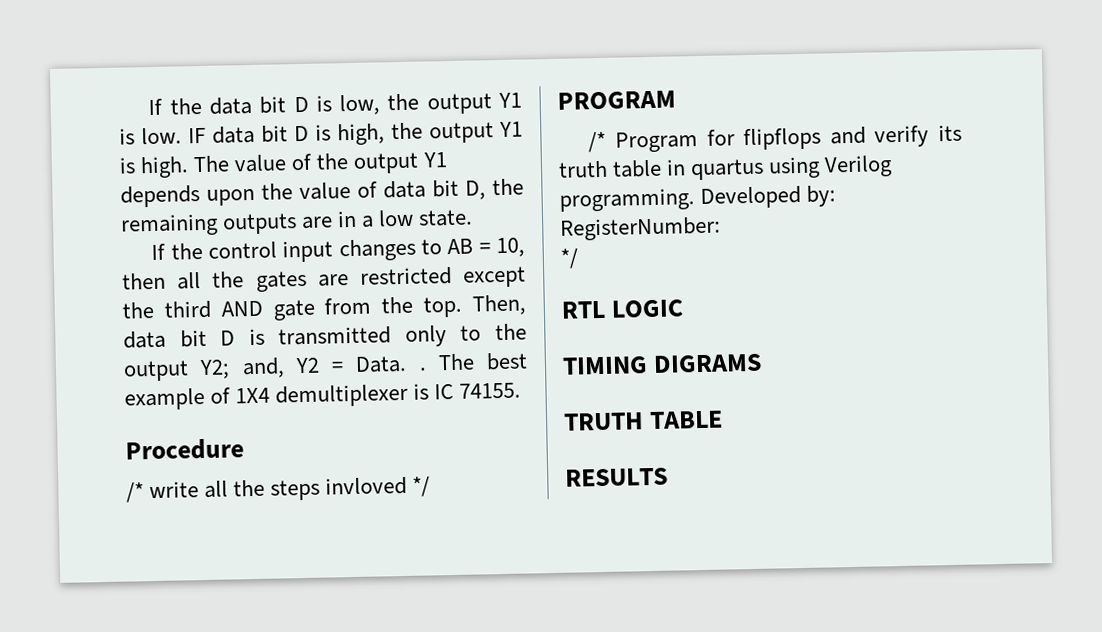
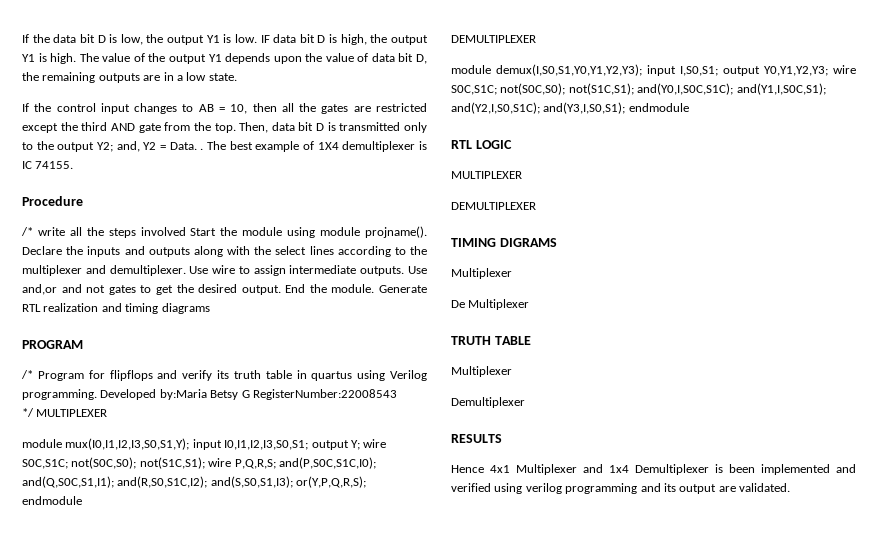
[325,476,431,497] invloved */ -> [140,226,428,238] [22,246,428,257] [22,265,427,276] [22,284,427,295] [22,303,210,314] involved Start the module using module projname(). Declare the inputs and outputs along with the select lines according to the multiplexer and demultiplexer. Use wire to assign intermediate outputs. Use and,or and not gates to get the desired output. End the module. Generate RTL realization and timing diagrams
[806,185,837,207] [560,216,721,241] [560,248,579,269] by: RegisterNumber: // */ -> [159,389,397,400] [22,408,108,417] [22,438,387,450] [22,457,376,469] [22,476,367,488] [22,496,82,505] [451,35,536,43] [451,64,856,76] [451,83,826,95] [451,102,689,114] by:Maria Betsy G RegisterNumber:22008543 // */ MULTIPLEXER // module mux(I0,I1,I2,I3,S0,S1,Y); input I0,I1,I2,I3,S0,S1; output Y; wire S0C,S1C; not(S0C,S0); not(S1C,S1); wire P,Q,R,S; and(P,S0C,S1C,I0); and(Q,S0C,S1,I1); and(R,S0,S1C,I2); and(S,S0,S1,I3); or(Y,P,Q,R,S); endmodule // DEMULTIPLEXER // module demux(I,S0,S1,Y0,Y1,Y2,Y3); input I,S0,S1; output Y0,Y1,Y2,Y3; wire S0C,S1C; not(S0C,S0); not(S1C,S1); and(Y0,I,S0C,S1C); and(Y1,I,S0C,S1); and(Y2,I,S0,S1C); and(Y3,I,S0,S1); endmodule
(685, 308) none -> [451,171,522,179] [451,202,536,210] // MULTIPLEXER // DEMULTIPLEXER
(763, 363) none -> [451,268,512,279] [451,299,530,310] // Multiplexer // De Multiplexer
(724, 420) none -> [451,366,512,377] [451,397,525,408] // Multiplexer // Demultiplexer
(668, 477) none -> [451,464,856,475] [451,483,790,494] // Hence 4x1 Multiplexer and 1x4 Demultiplexer is been implemented and verified using verilog programming and its output are validated.

